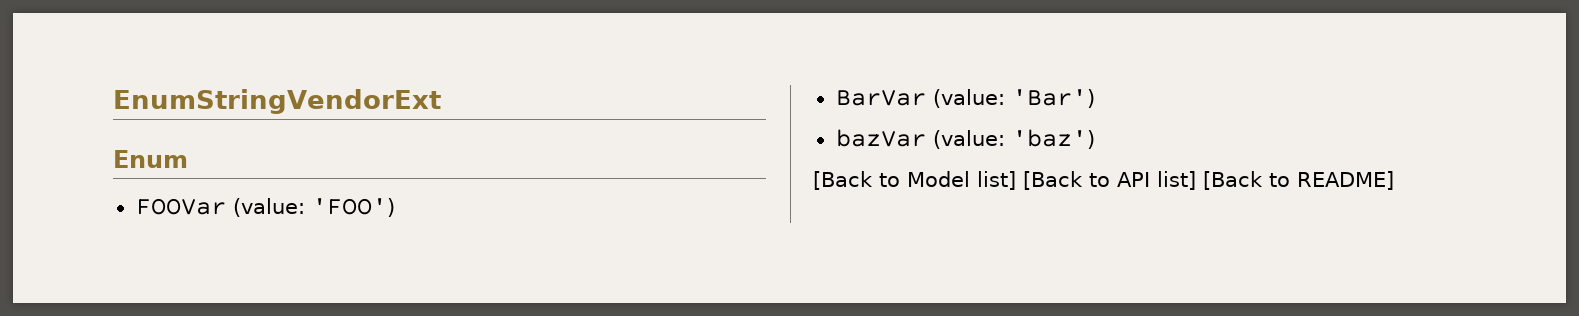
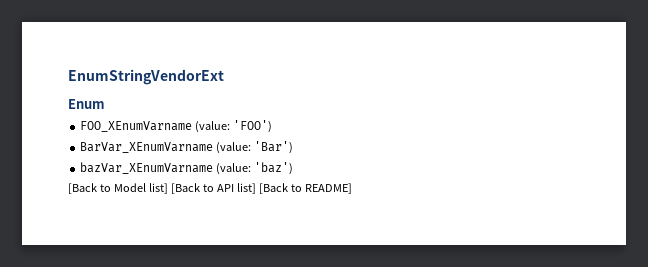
[135,198,226,215] FOOVar -> [80,121,193,132] FOO_XEnumVarname
[835,89,926,106] BarVar -> [80,142,214,153] BarVar_XEnumVarname
[835,129,926,147] bazVar -> [80,162,214,174] bazVar_XEnumVarname

